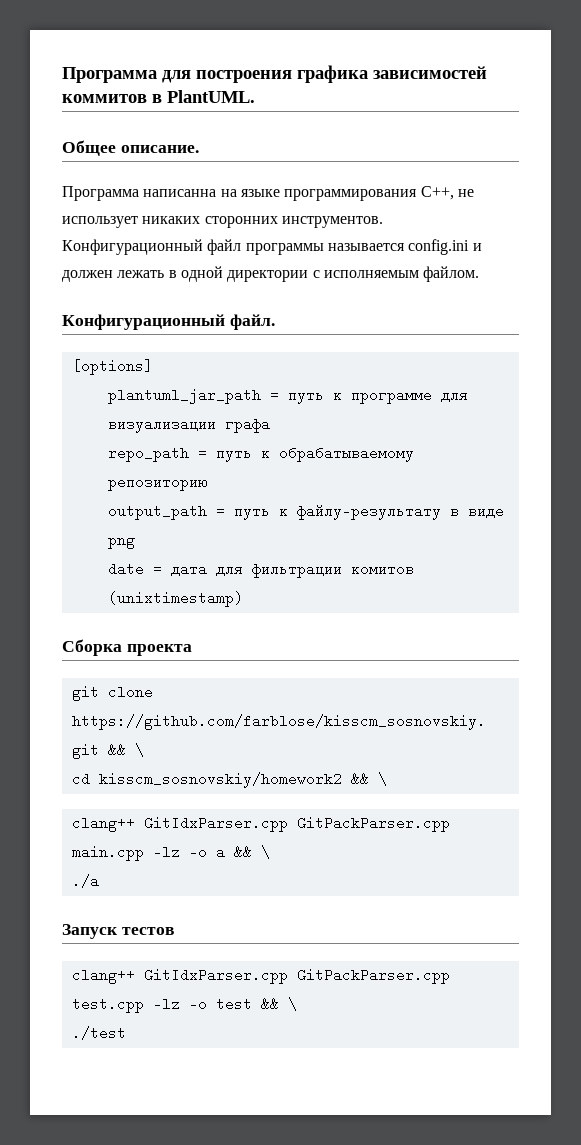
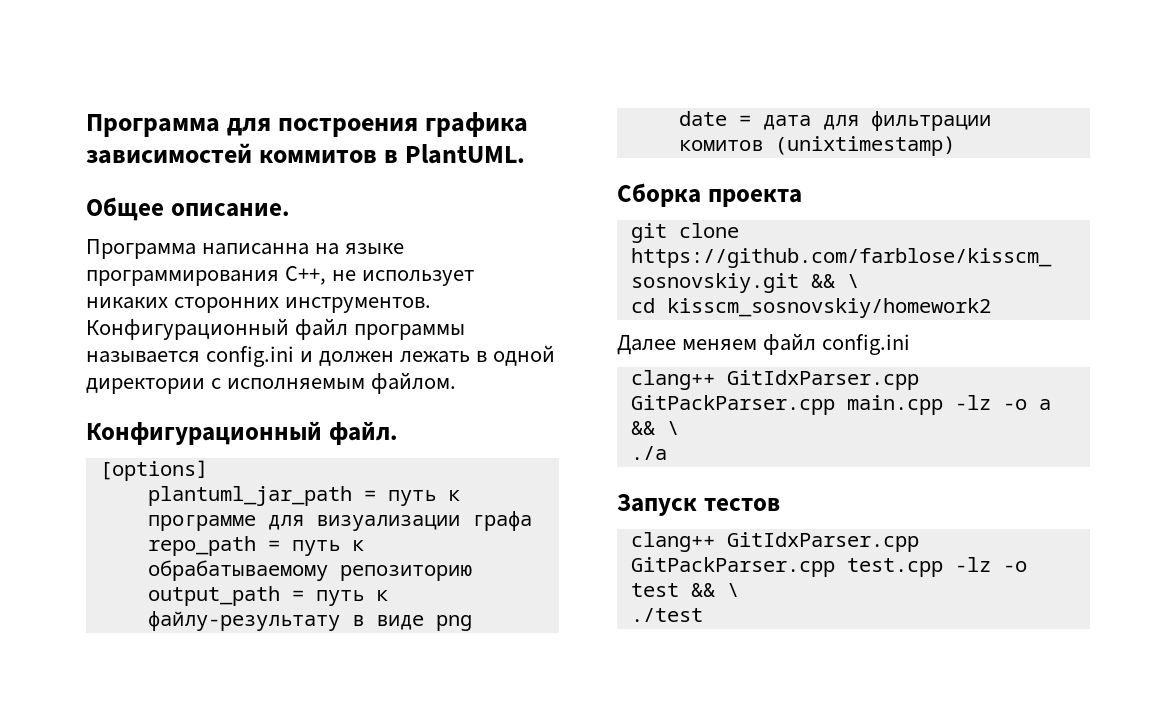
[350,772,387,786] && \ -> [617,333,911,355] // Далее меняем файл config.ini

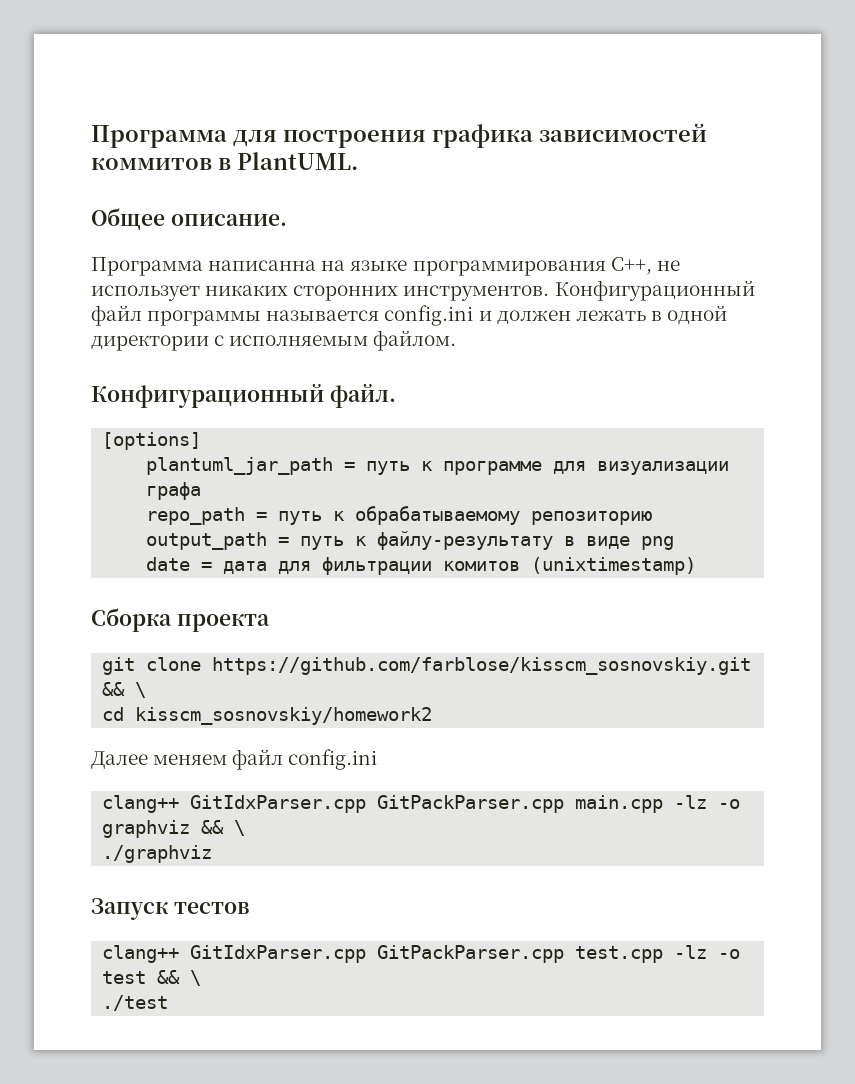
[1038,399,1051,410] [630,421,679,435] [630,446,667,460] a && \ // ./a -> [102,820,246,838] [102,845,213,863] graphviz && \ // ./graphviz

